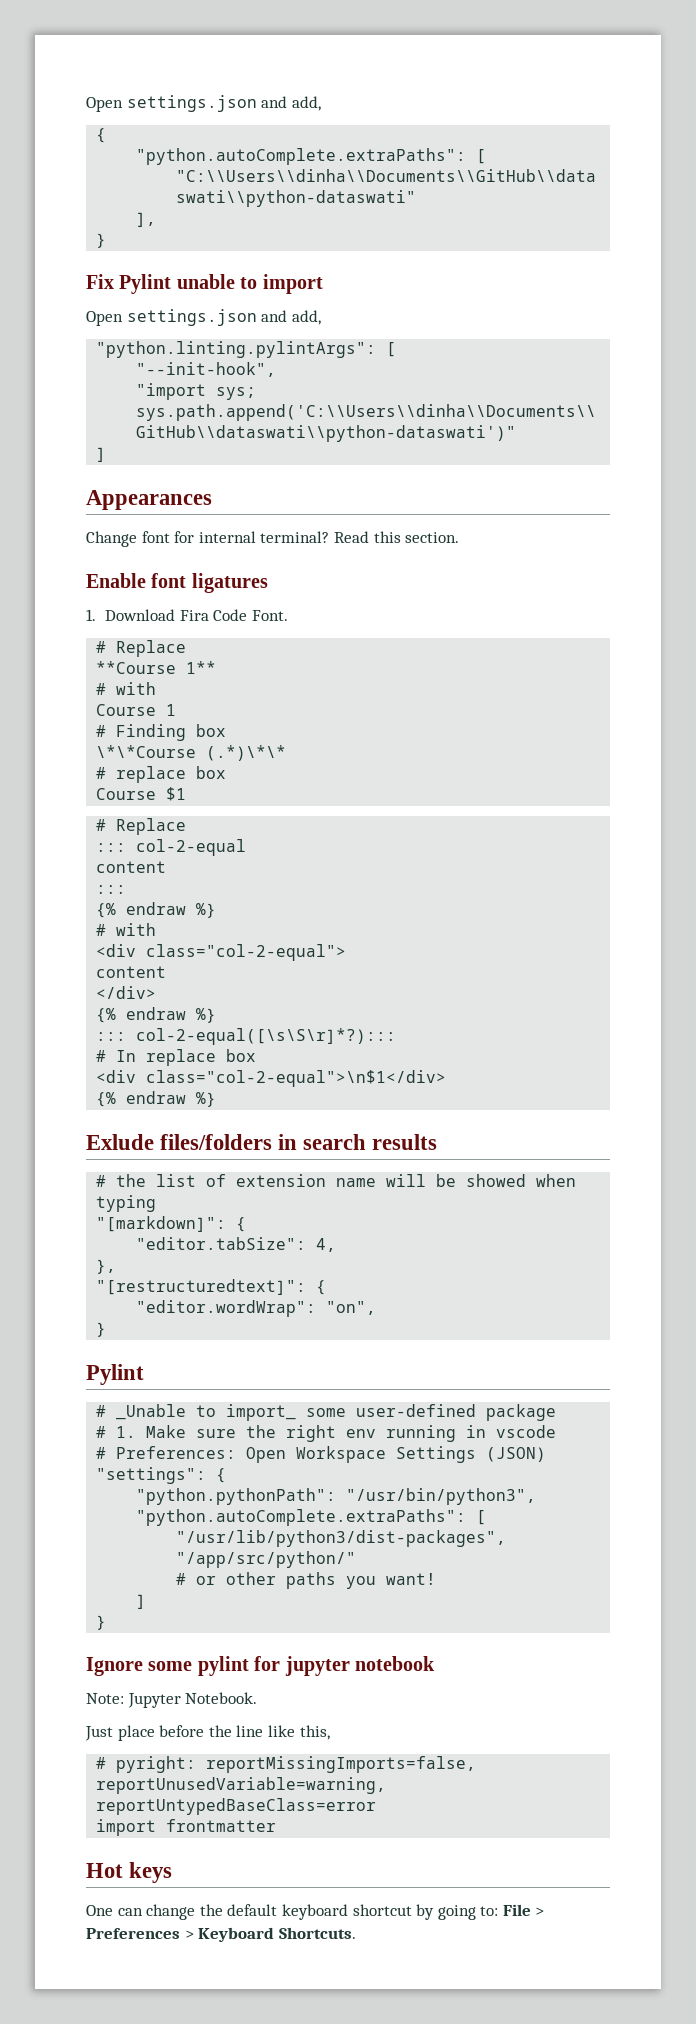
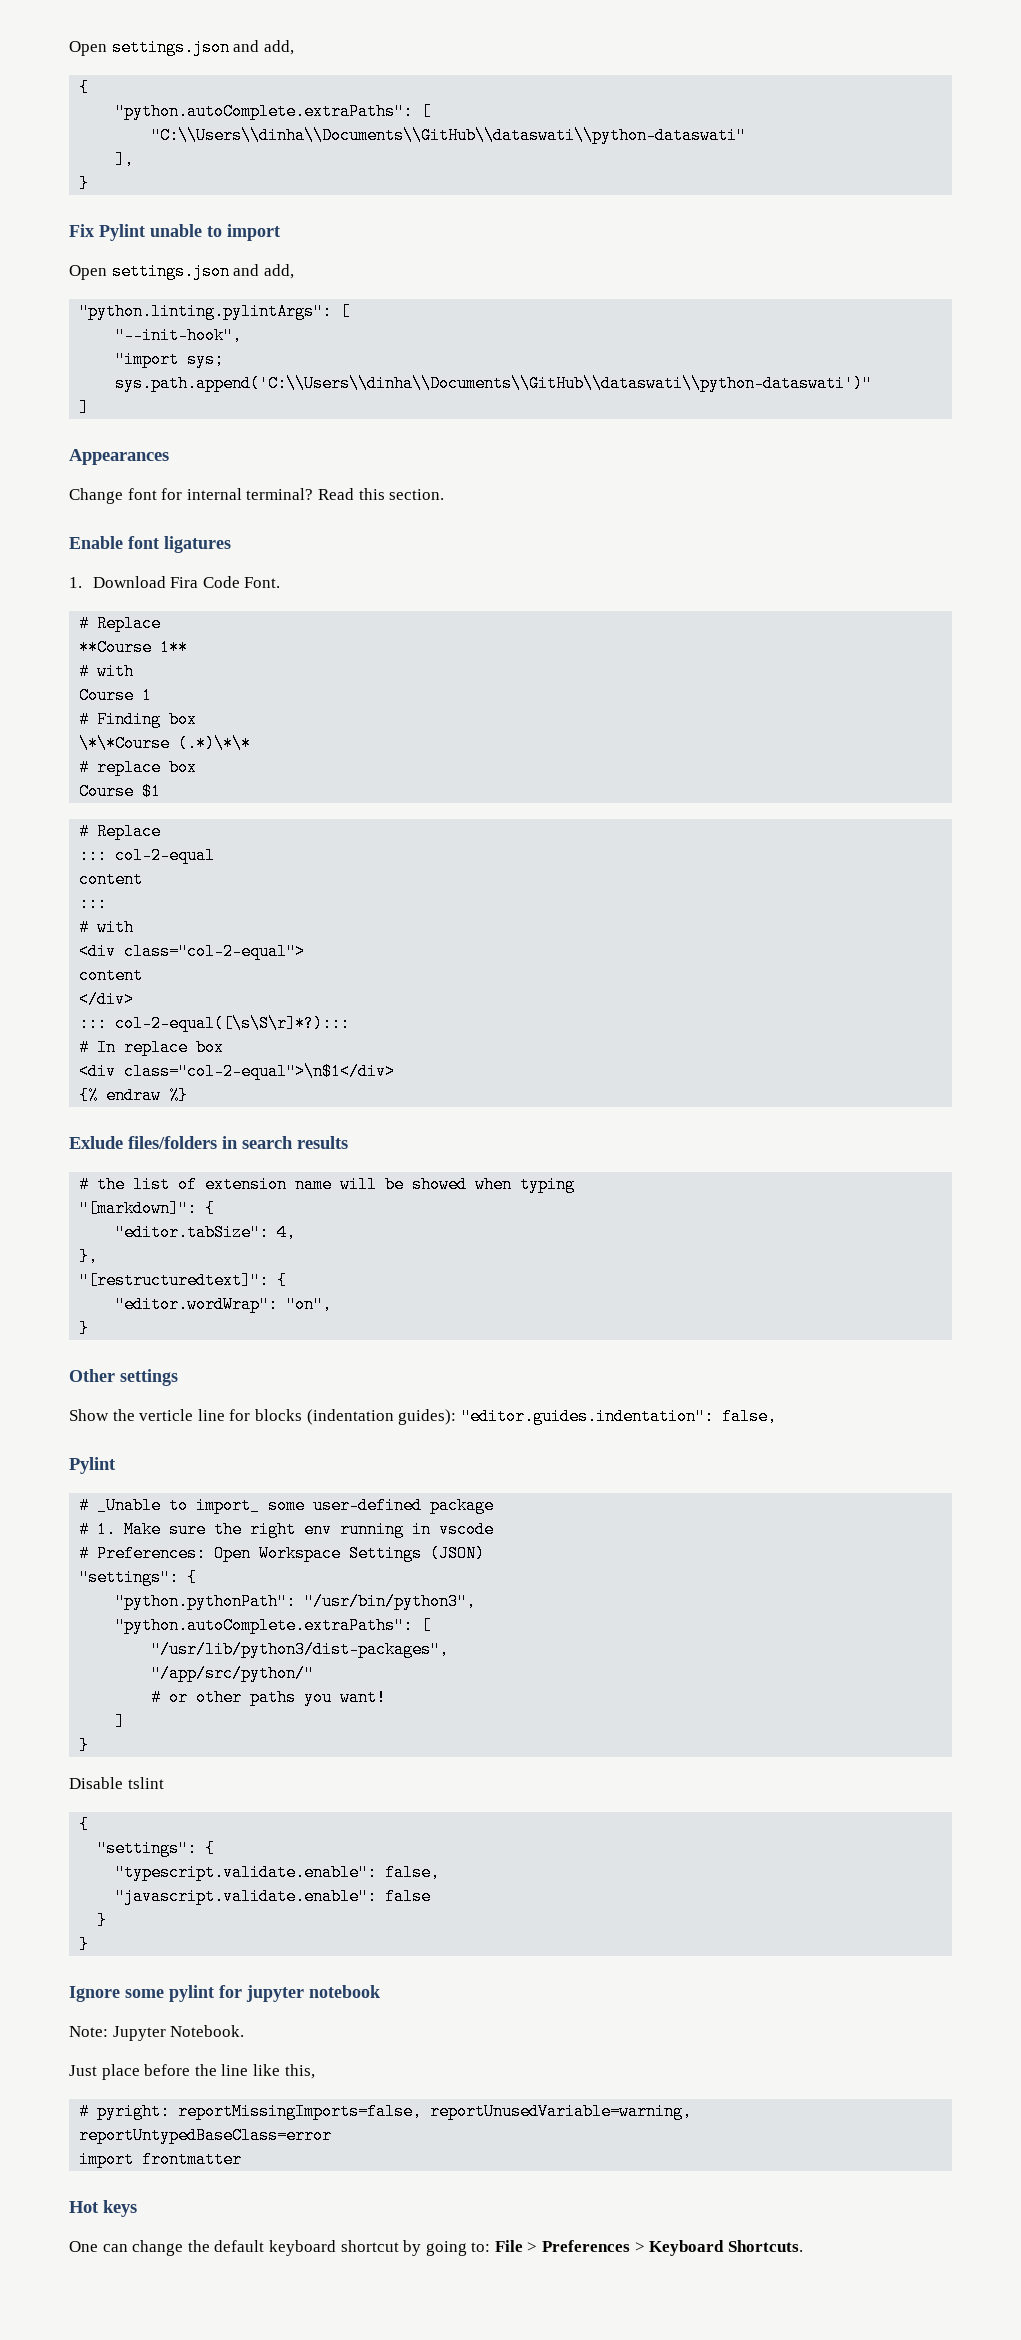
[96,902,217,918] // {% endraw %} -> (108, 903) none
[96,1007,217,1023] // {% endraw %} -> (135, 999) none
(107, 1329) none -> [69,1369,178,1386] [69,1408,777,1425] // Other settings // Show the verticle line for blocks (indentation guides): "editor.guides.indentation": false,
(107, 1622) none -> [69,1777,164,1789] [79,1816,90,1833] [97,1840,216,1857] [115,1864,441,1881] [115,1888,432,1905] [97,1912,108,1929] [79,1936,90,1953] // Disable tslint // { // "settings": { // "typescript.validate.enable": false, // "javascript.validate.enable": false // } // }

